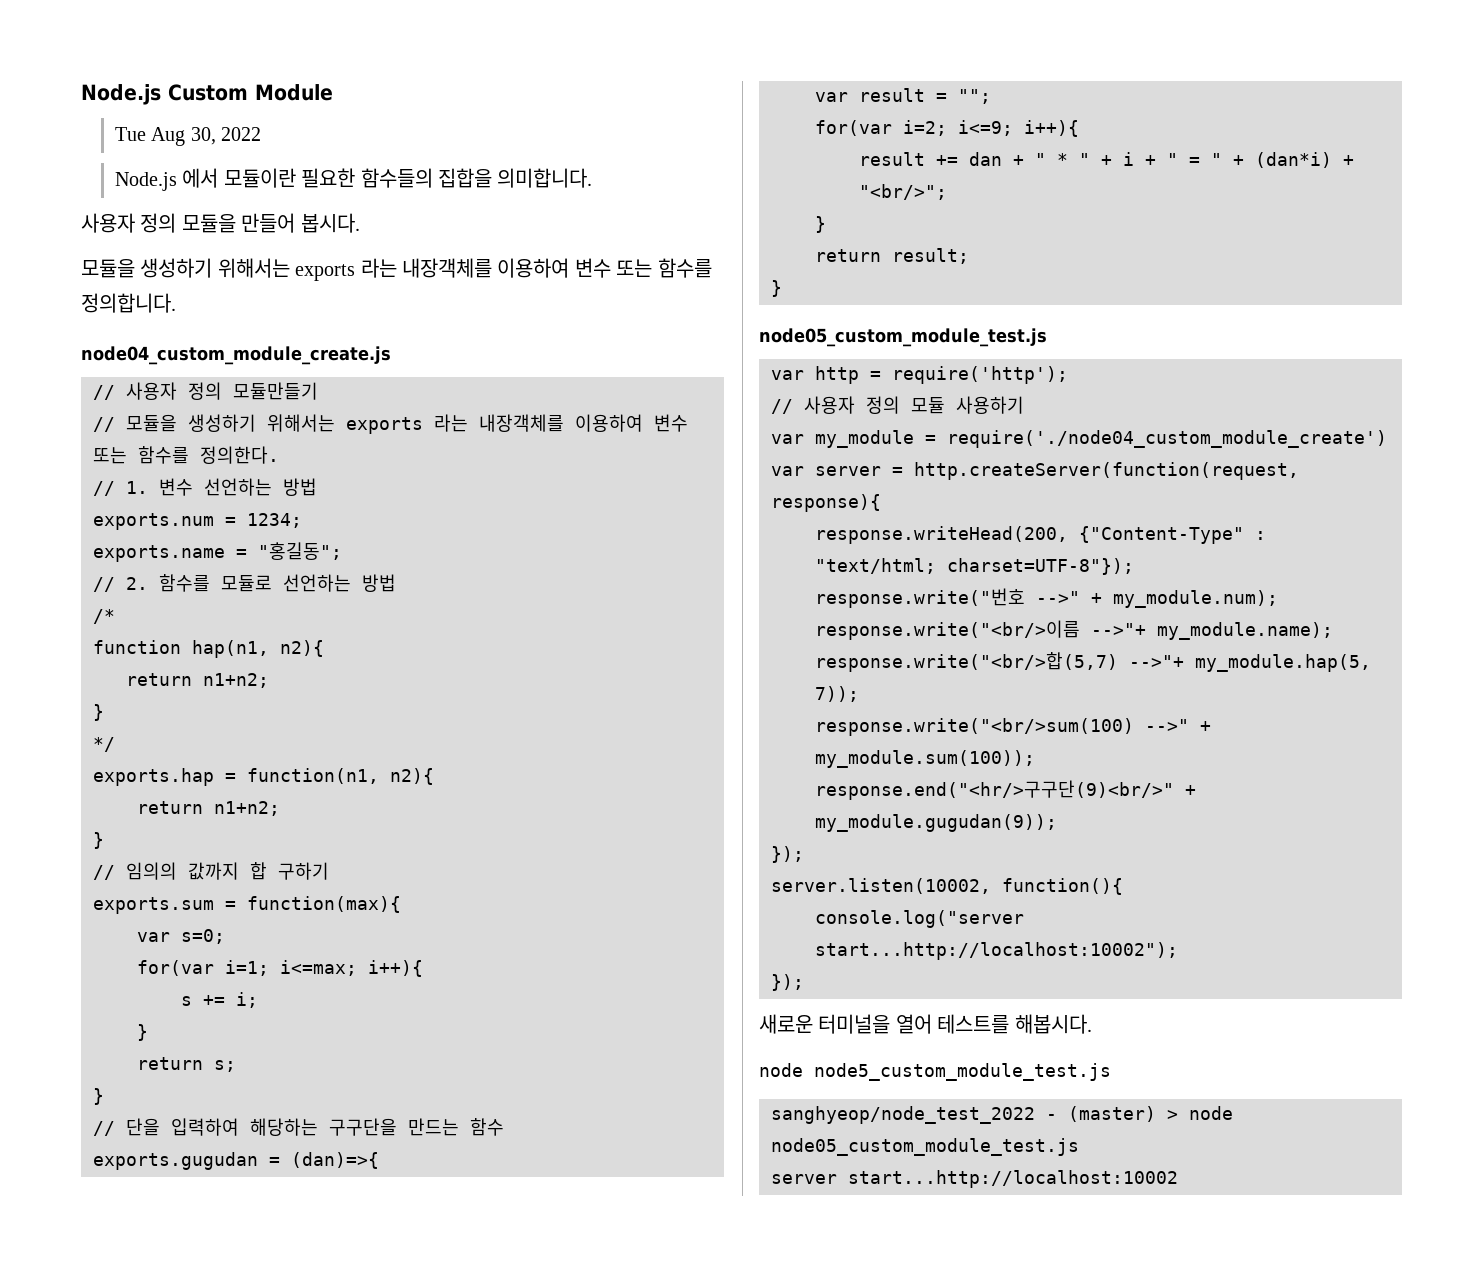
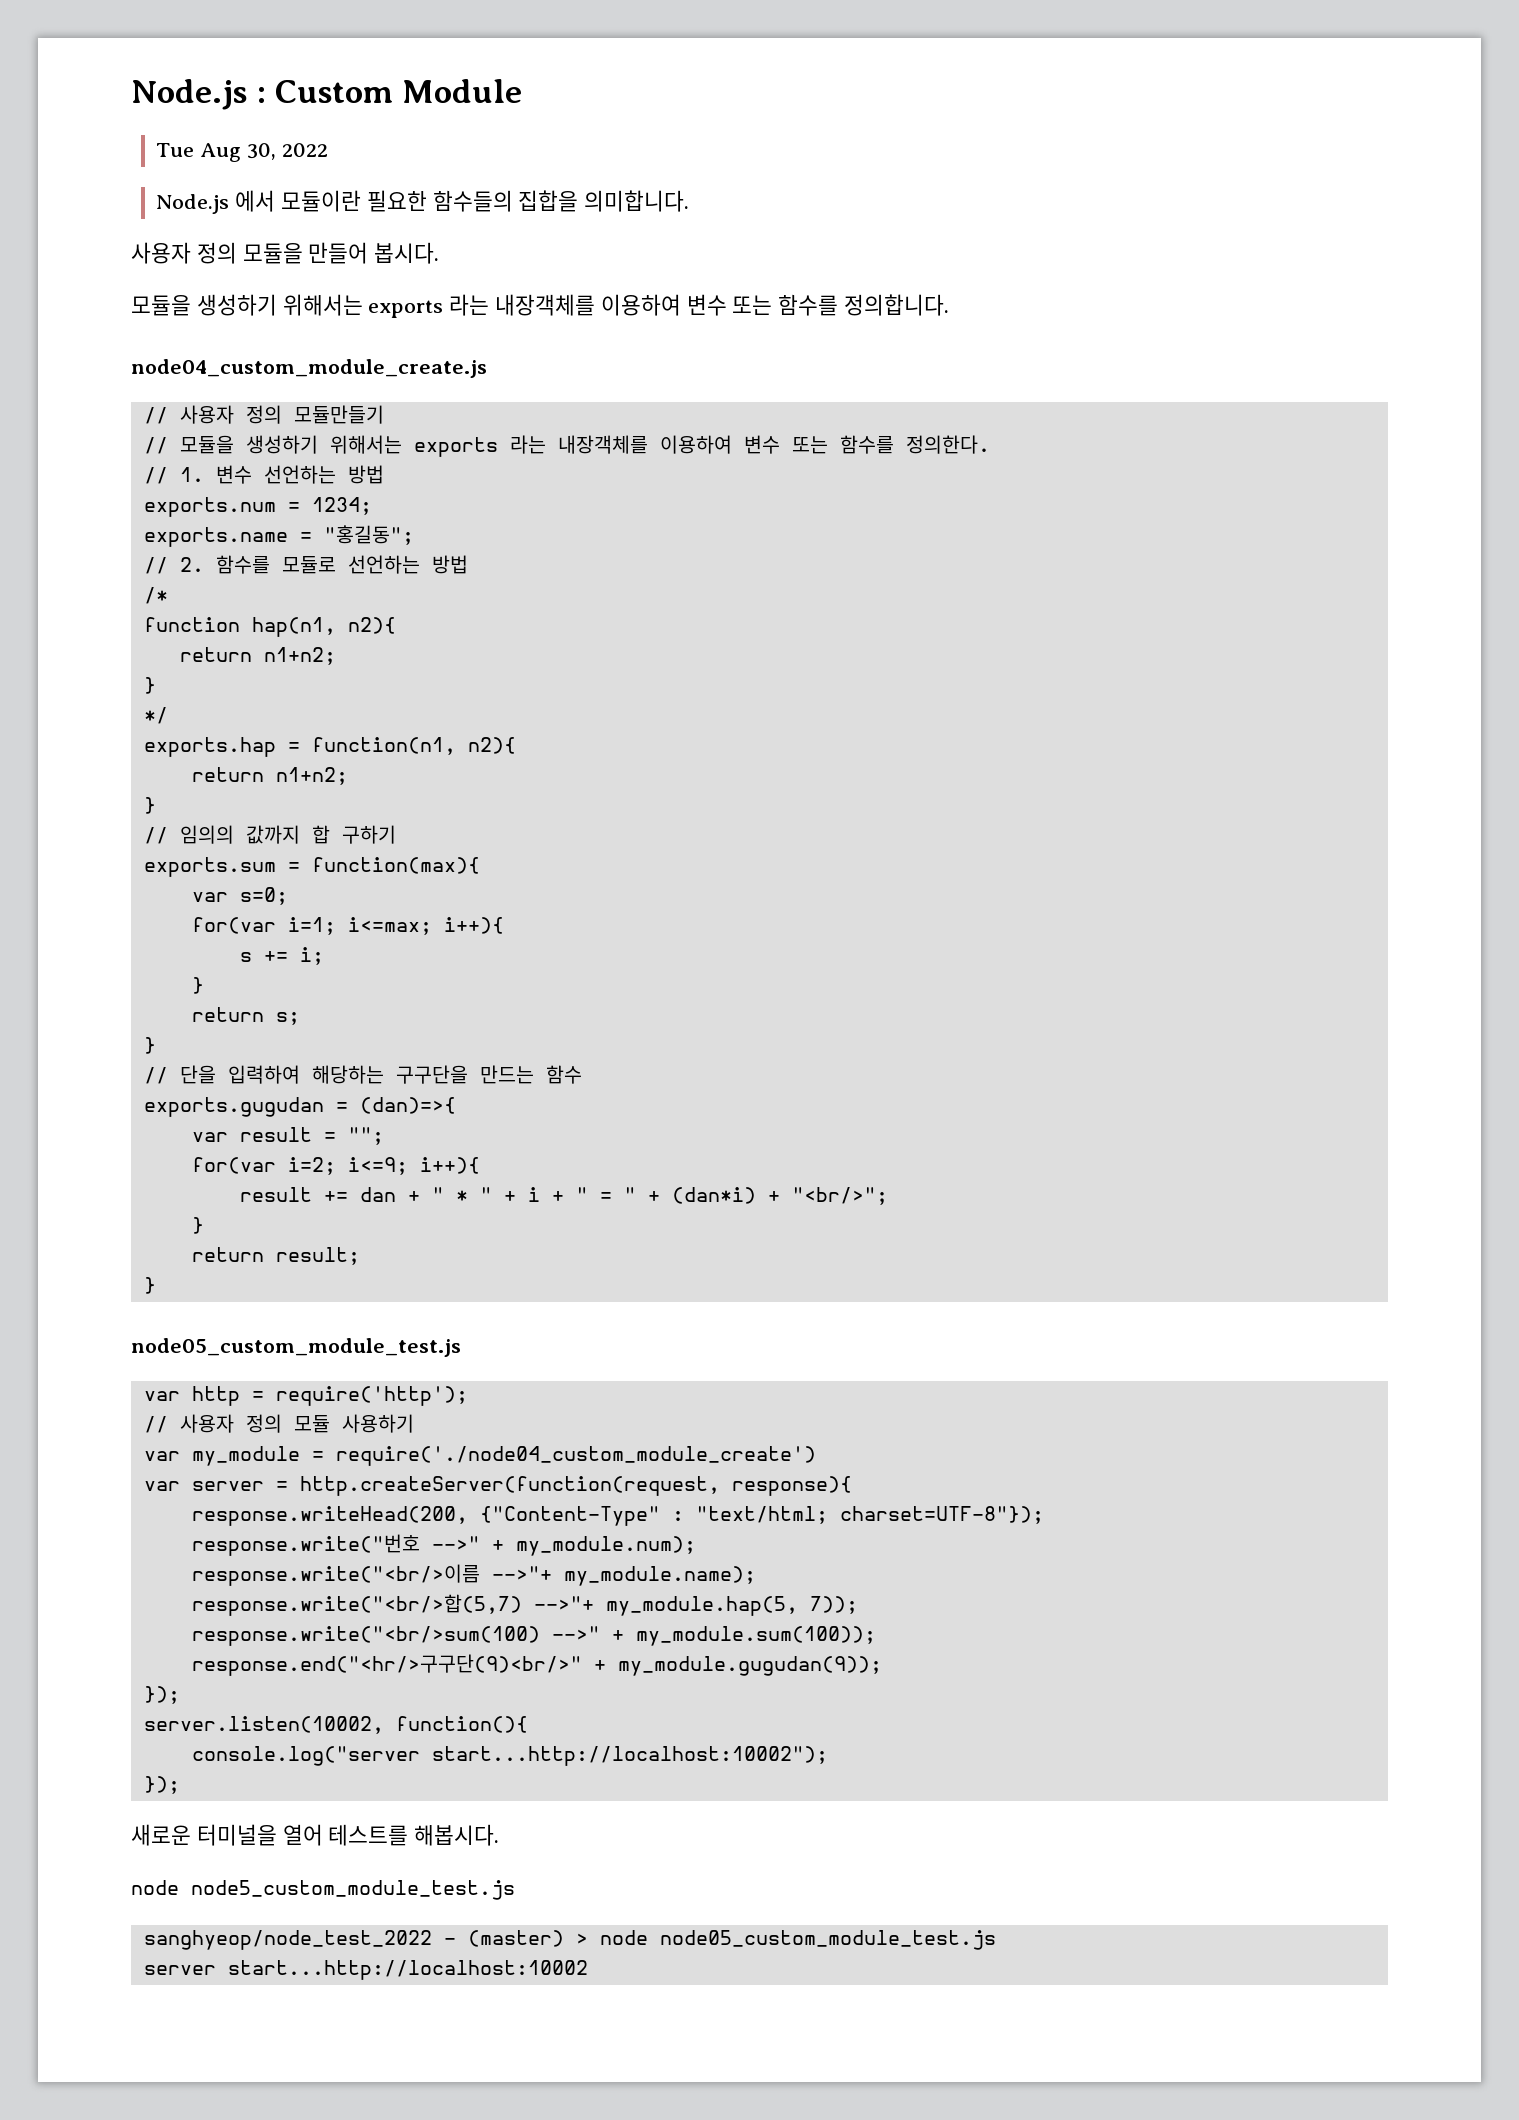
[81,84,161,105] Node.js -> [131,79,267,110] Node.js :

